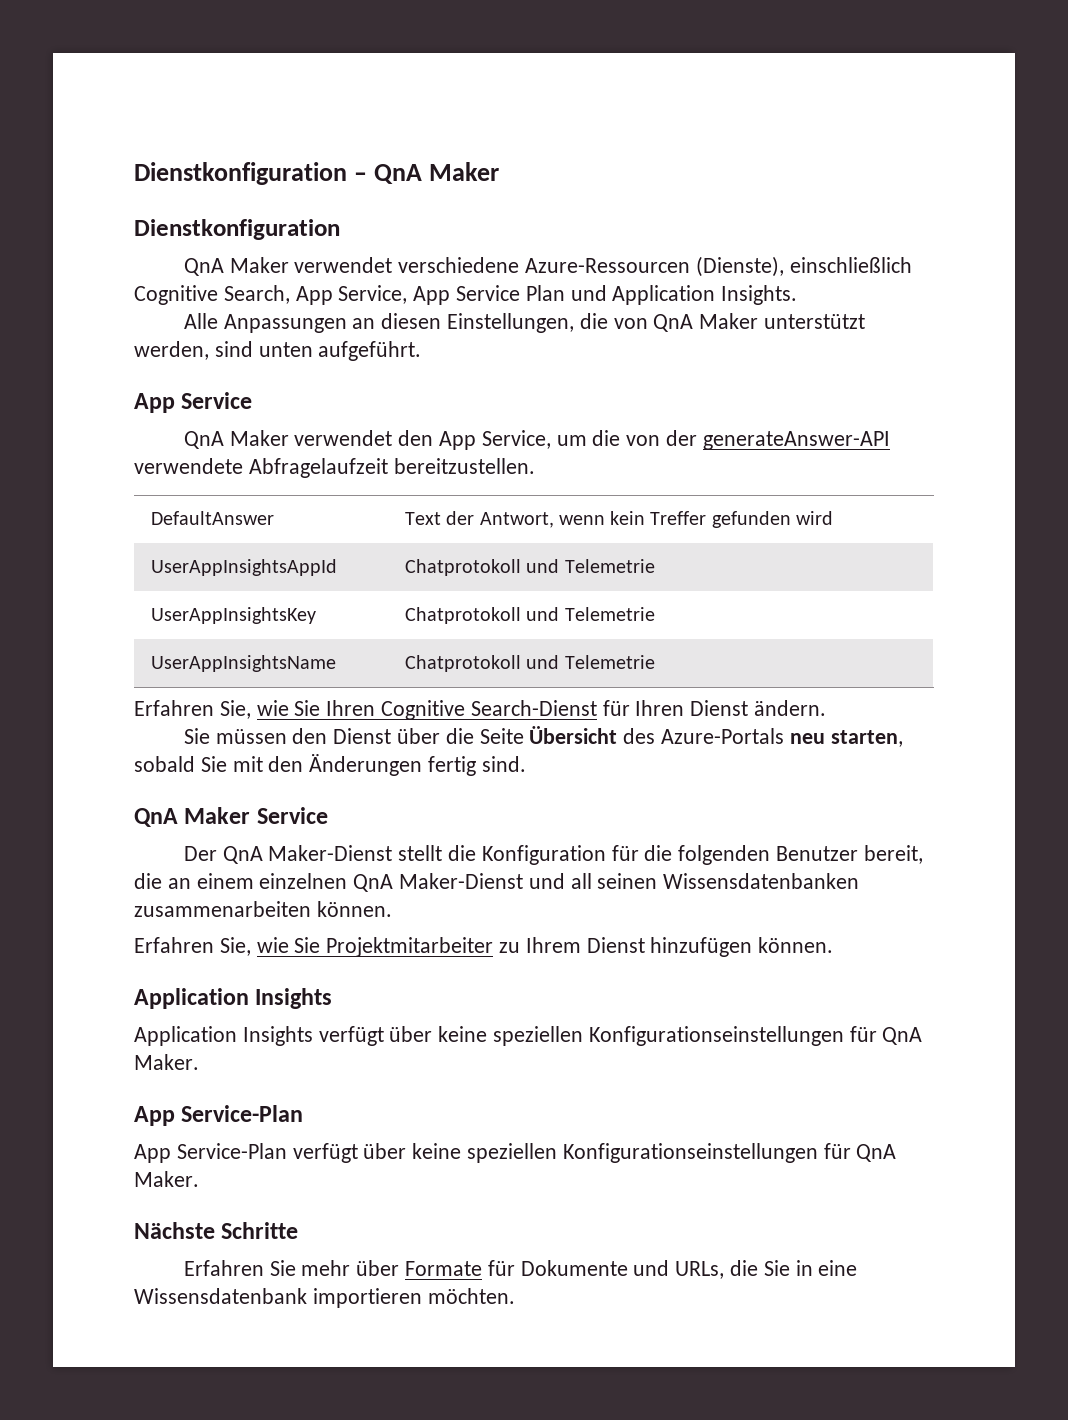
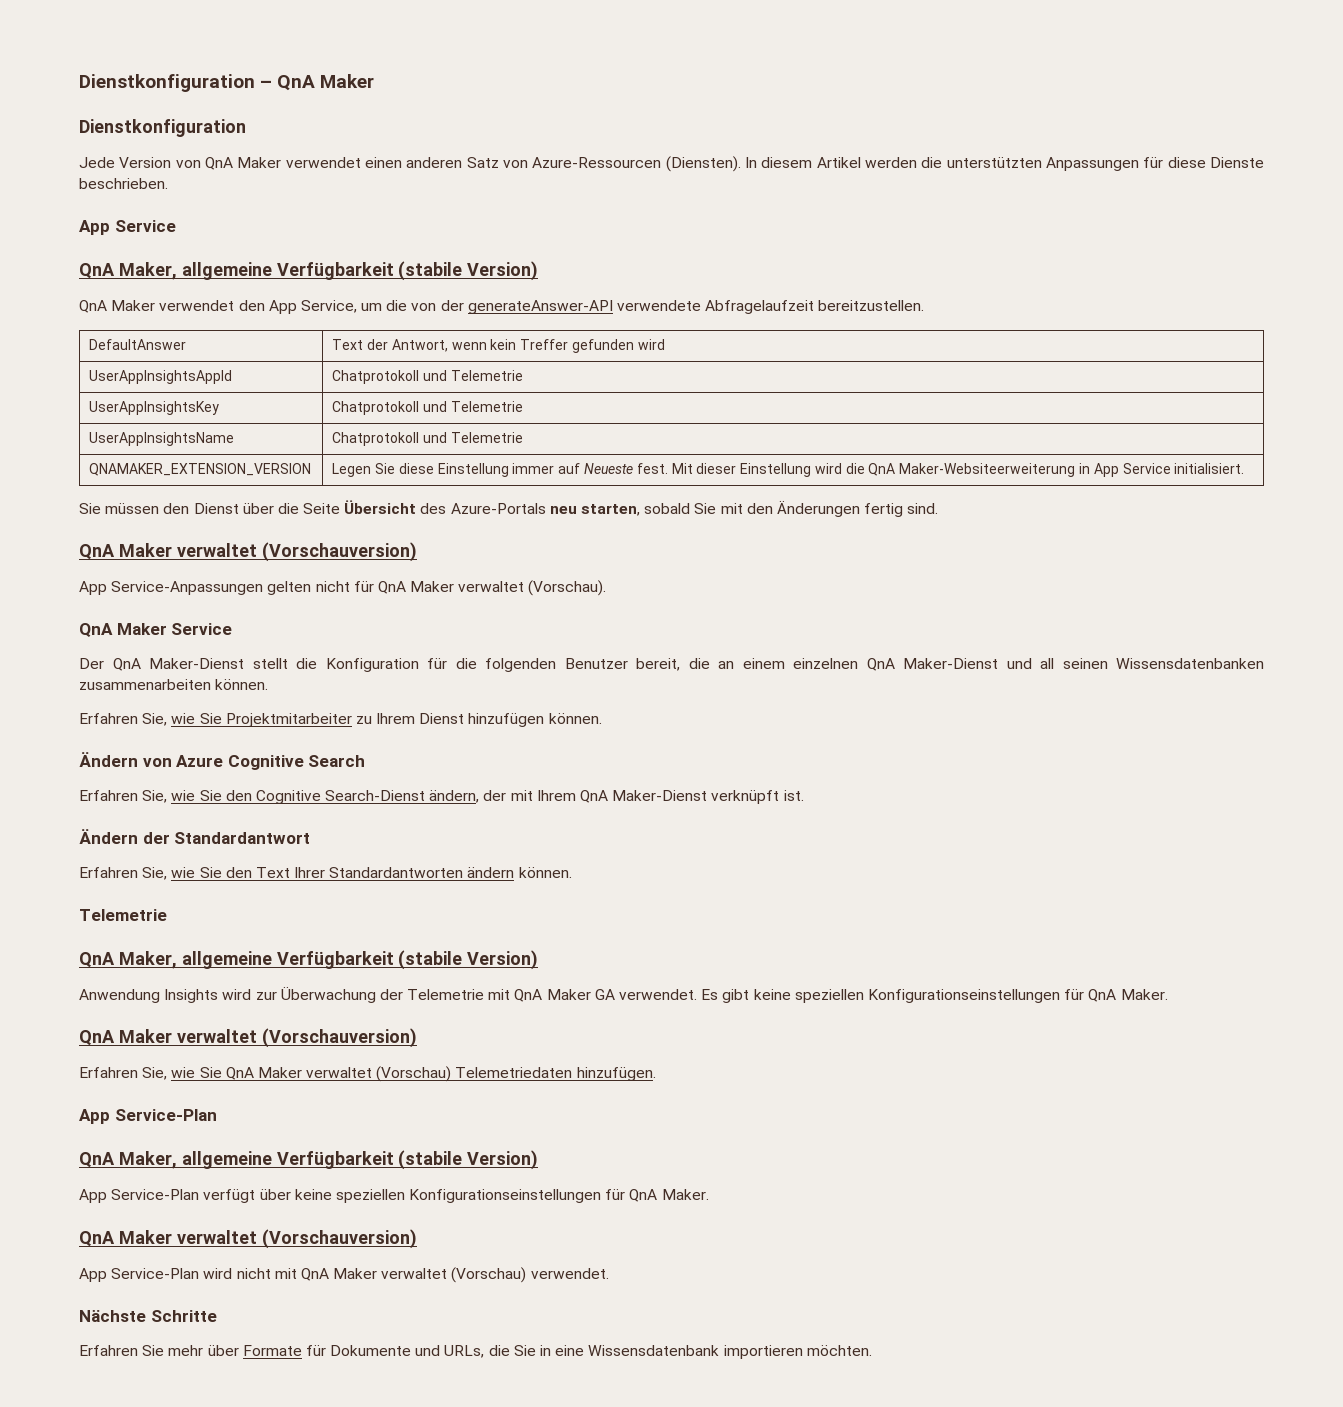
[183,256,912,277] [134,285,798,305] [183,313,865,333] [134,341,422,361] [134,392,253,413] QnA Maker verwendet verschiedene Azure-Ressourcen (Dienste), einschließlich Cognitive Search, App Service, App Service Plan und Application Insights. // Alle Anpassungen an diesen Einstellungen, die von QnA Maker unterstützt werden, sind unten aufgeführt. // App Service -> [79,156,1264,172] [79,178,168,189] [79,220,176,235] [79,261,539,281] Jede Version von QnA Maker verwendet einen anderen Satz von Azure-Ressourcen (Diensten). In diesem Artikel werden die unterstützten Anpassungen für diese Dienste beschrieben. // App Service // QnA Maker, allgemeine Verfügbarkeit (stabile Version)
[134,700,827,720] // Erfahren Sie, wie Sie Ihren Cognitive Search-Dienst für Ihren Dienst ändern. -> [89,463,312,476] [332,463,1245,477] // QNAMAKER_EXTENSION_VERSION | Legen Sie diese Einstellung immer auf Neueste fest. Mit dieser Einstellung wird die QnA Maker-Websiteerweiterung in App Service initialisiert.
(526, 764) none -> [79,542,417,562] [79,580,607,596] // QnA Maker verwaltet (Vorschauversion) // App Service-Anpassungen gelten nicht für QnA Maker verwaltet (Vorschau).
[134,988,333,1009] [134,1026,923,1046] [134,1054,199,1070] [134,1105,304,1126] Application Insights // Application Insights verfügt über keine speziellen Konfigurationseinstellungen für QnA Maker. // App Service-Plan -> [79,752,366,770] [79,790,804,804] [79,829,311,844] [79,867,572,880] [79,909,167,921] [79,950,539,970] [79,986,1168,1003] [79,1028,417,1048] [79,1066,656,1082] [79,1109,217,1124] [79,1150,539,1170] Ändern von Azure Cognitive Search // Erfahren Sie, wie Sie den Cognitive Search-Dienst ändern, der mit Ihrem QnA Maker-Dienst verknüpft ist. // Ändern der Standardantwort // Erfahren Sie, wie Sie den Text Ihrer Standardantworten ändern können. // Telemetrie // QnA Maker, allgemeine Verfügbarkeit (stabile Version) // Anwendung Insights wird zur Überwachung der Telemetrie mit QnA Maker GA verwendet. Es gibt keine speziellen Konfigurationseinstellungen für QnA Maker. // QnA Maker verwaltet (Vorschauversion) // Erfahren Sie, wie Sie QnA Maker verwaltet (Vorschau) Telemetriedaten hinzufügen. // App Service-Plan // QnA Maker, allgemeine Verfügbarkeit (stabile Version)
(199, 1179) none -> [79,1229,417,1249] [79,1267,609,1283] // QnA Maker verwaltet (Vorschauversion) // App Service-Plan wird nicht mit QnA Maker verwaltet (Vorschau) verwendet.

